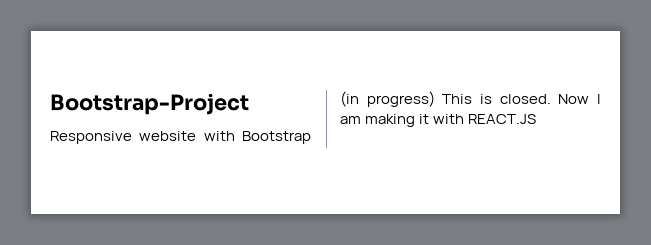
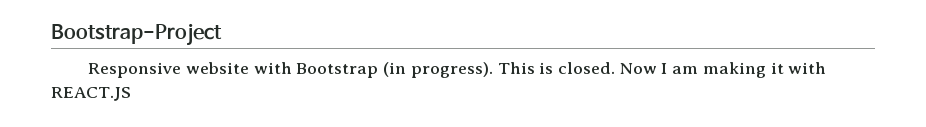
[366,91,435,107] progress) -> [410,62,493,78] progress).

